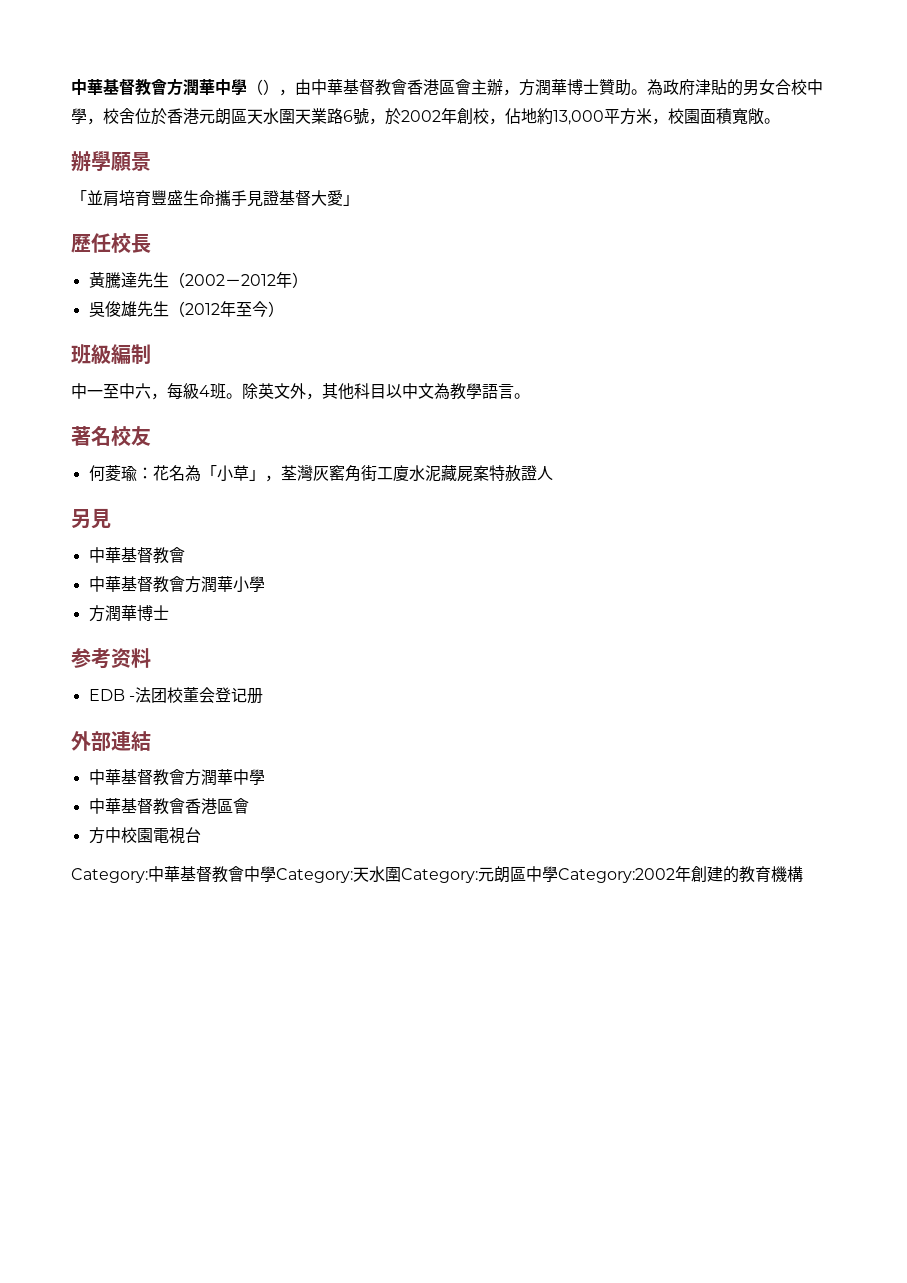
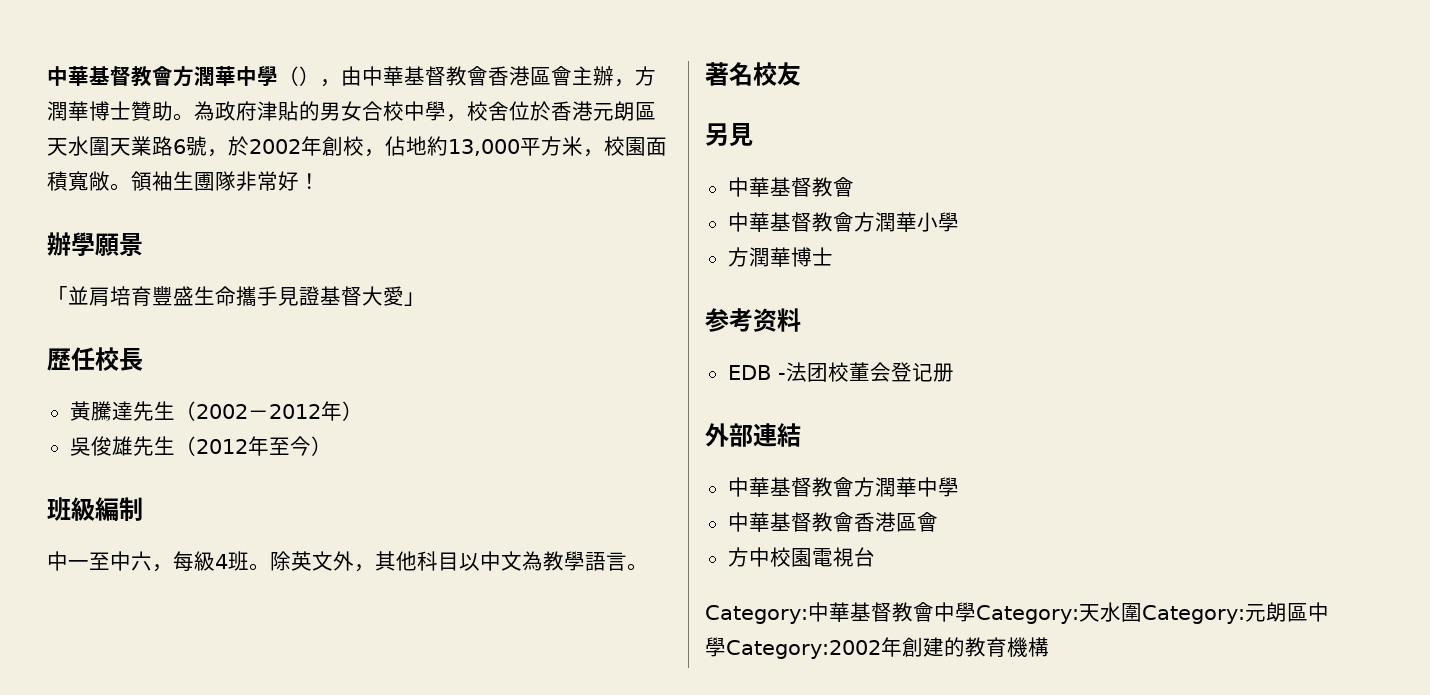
(780, 121) none -> [131,171,320,191] 領袖生圑隊非常好！
[88,465,553,482] // 何菱瑜：花名為「小草」，荃灣灰窰角街工廈水泥藏屍案特赦證人 -> (801, 74) none

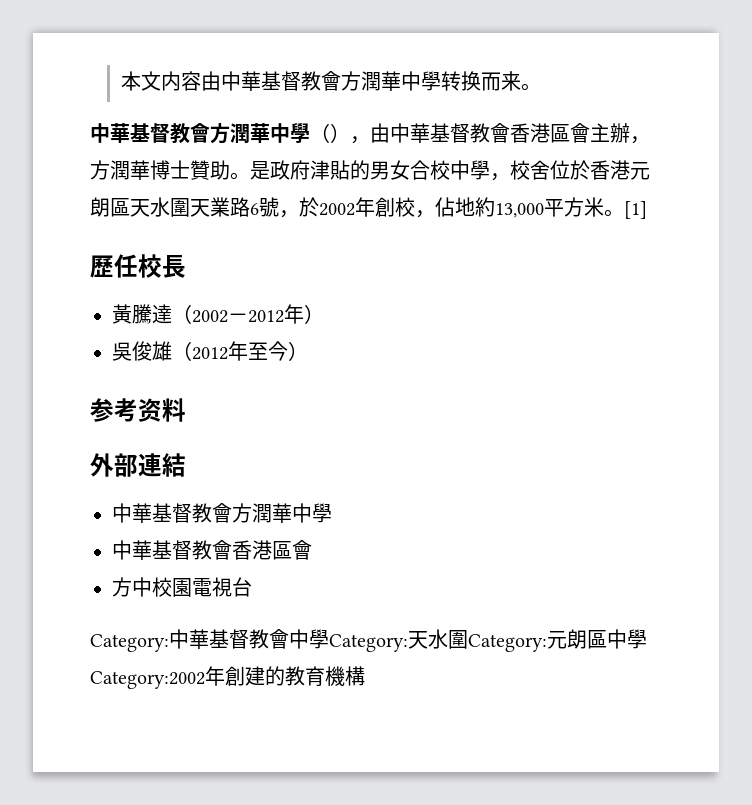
(47, 76) none -> [121,71,542,91] 本文内容由中華基督教會方潤華中學转换而来。 //
[194,101,215,121] 為 -> [250,161,270,180] 是
[583,136,667,157] [47,171,320,191] [47,232,143,256] [47,286,425,306] ，校園面積寬敞。領袖生圑隊非常好！ // 辦學願景 // 「並肩培育豐盛生命攜手見證基督大愛」 -> [604,201,647,219] 。[1]
[132,401,175,421] 先生 -> (172, 314) none
[132,436,175,456] 先生 -> (172, 351) none
[47,497,143,521] [47,551,648,572] [705,62,801,86] [705,123,753,146] [727,177,854,197] [727,212,959,232] [727,247,833,267] [705,308,801,332] [727,362,954,382] 班級編制 // 中一至中六，每級4班。除英文外，其他科目以中文為教學語言。 // 著名校友 // 另見 // 中華基督教會 // 中華基督教會方潤華小學 // 方潤華博士 // 参考资料 // EDB -法团校董会登记册 -> [90,398,186,422] 参考资料

